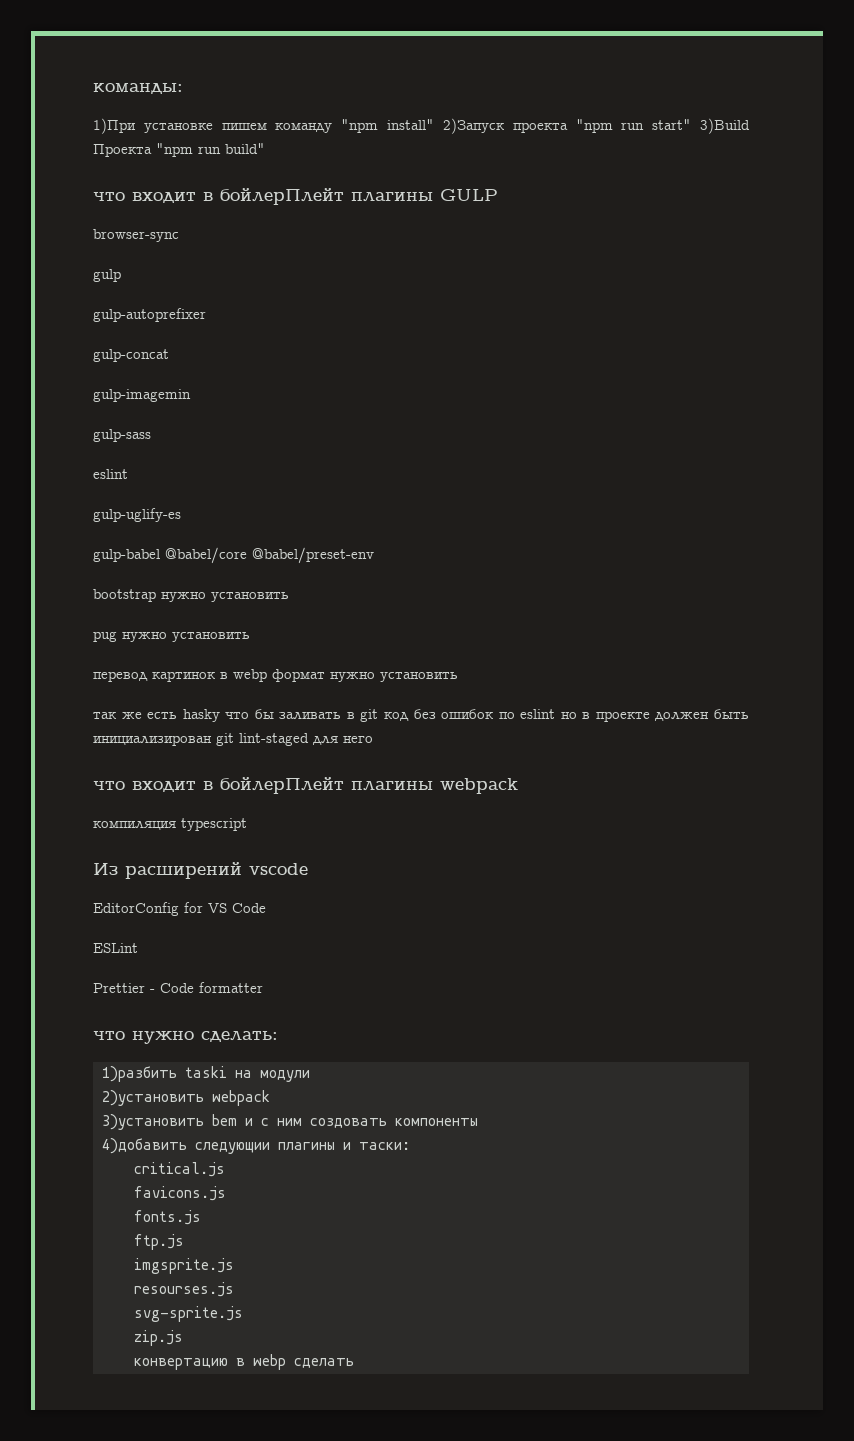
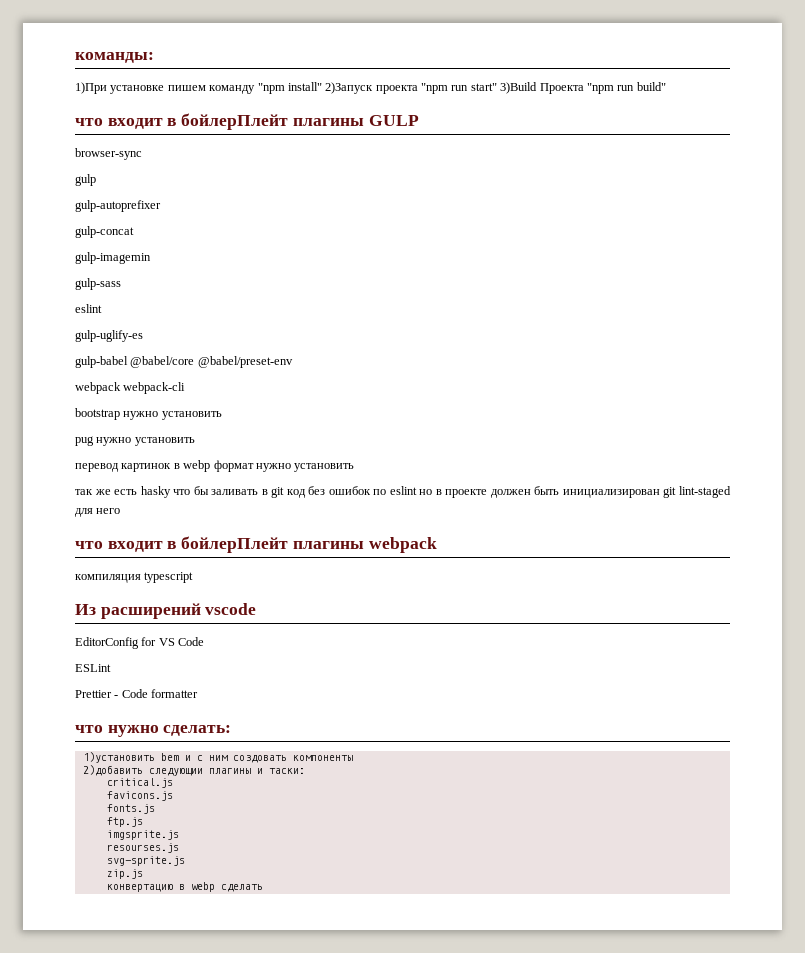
(374, 555) none -> [75,382,186,394] // webpack webpack-cli
[102,1066,310,1082] [102,1090,270,1106] [102,1114,204,1130] 1)разбить taski на модули // 2)установить webpack // 3)установить -> [82,752,155,763] 1)установить
[102,1138,187,1154] 4)добавить -> [82,765,143,776] 2)добавить

